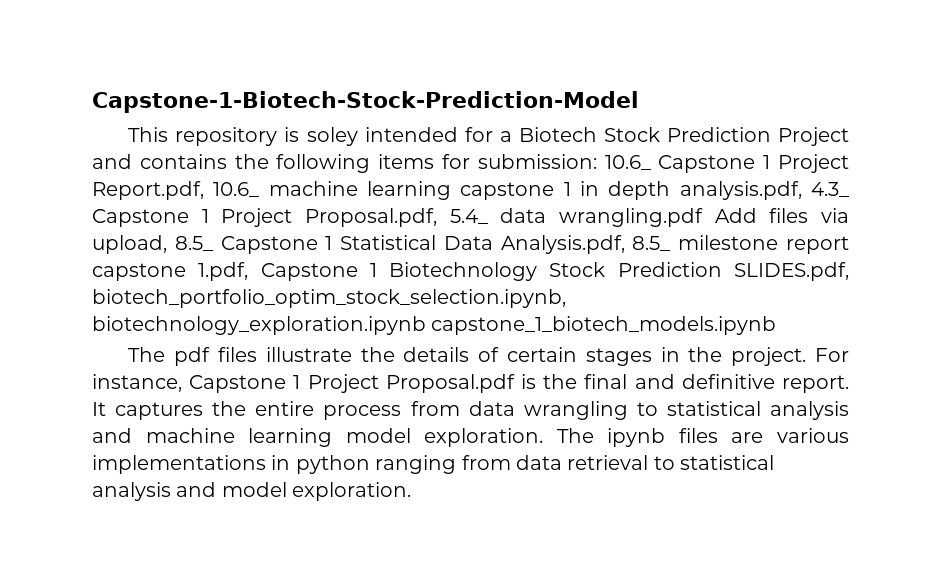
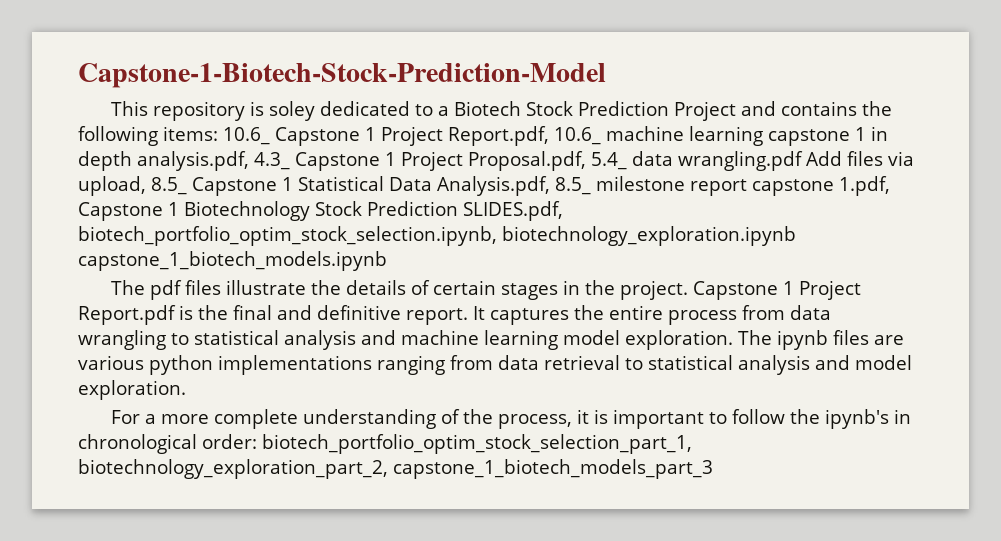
[364,127,493,142] intended for -> [319,101,433,116] dedicated to
[378,154,597,169] items for submission: -> [163,126,218,141] items:
[815,348,850,362] [92,374,515,393] For instance, Capstone 1 Project Proposal.pdf -> [692,280,861,300] [78,305,176,325] Capstone 1 Project Report.pdf
[92,455,370,474] implementations in python -> [149,355,372,375] python implementations
(412, 491) none -> [110,409,911,429] [78,434,692,454] [78,459,713,479] // For a more complete understanding of the process, it is important to follow the ipynb's in chronological order: biotech_portfolio_optim_stock_selection_part_1, biotechnology_exploration_part_2, capstone_1_biotech_models_part_3

